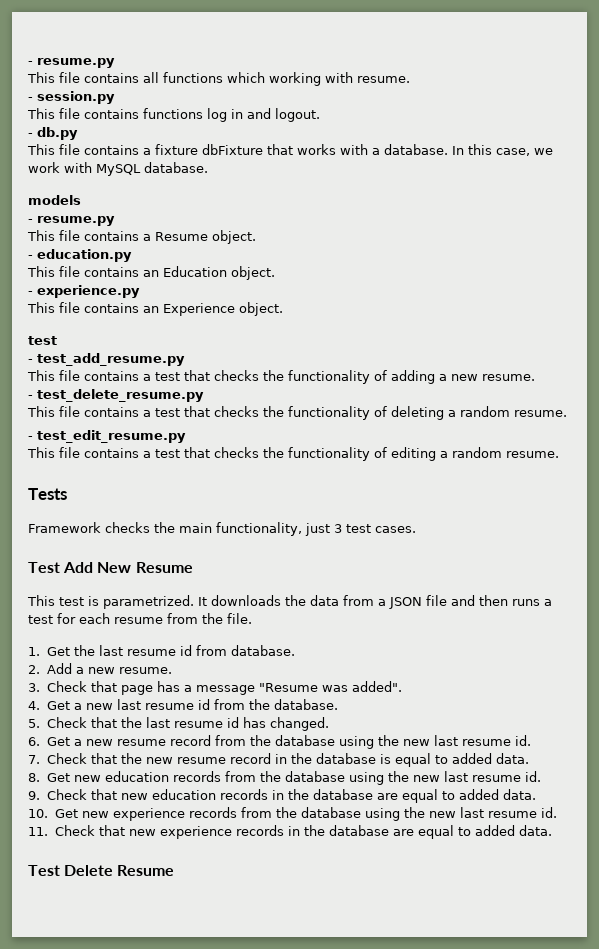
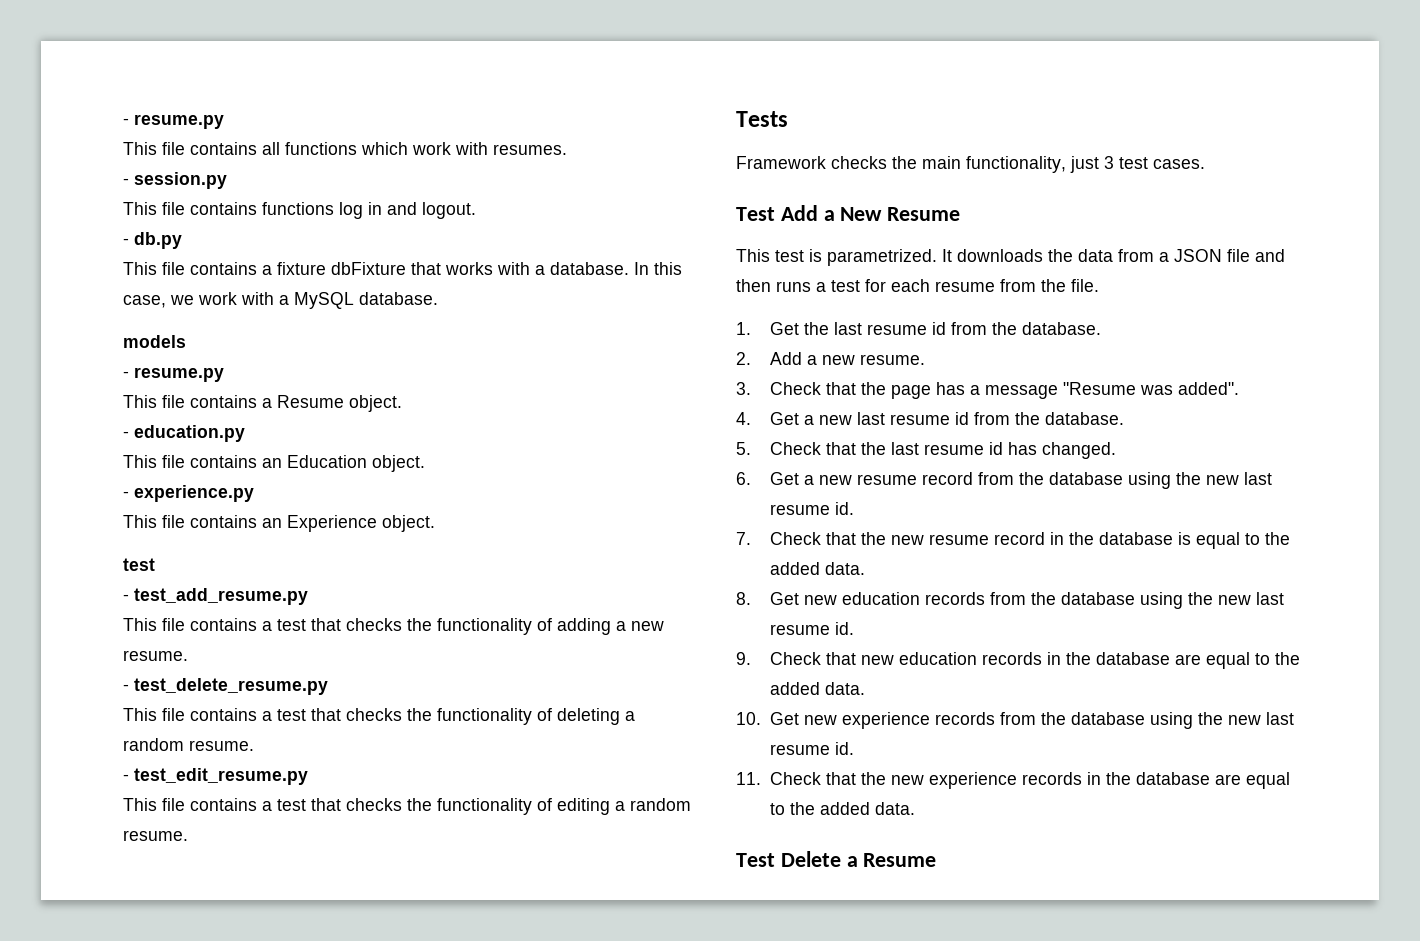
[269,72,410,86] working with resume. -> [412,142,567,155] work with resumes.
(92, 167) none -> [279,295,289,305] a
(94, 567) none -> [823,210,835,221] a
(227, 650) none -> [992,322,1018,335] the
(117, 686) none -> [861,382,887,395] the
(448, 759) none -> [1265,532,1291,545] the
(455, 795) none -> [1275,652,1301,665] the
(125, 830) none -> [861,772,887,785] the
(471, 831) none -> [790,802,816,815] the
(114, 870) none -> [846,856,858,867] a

